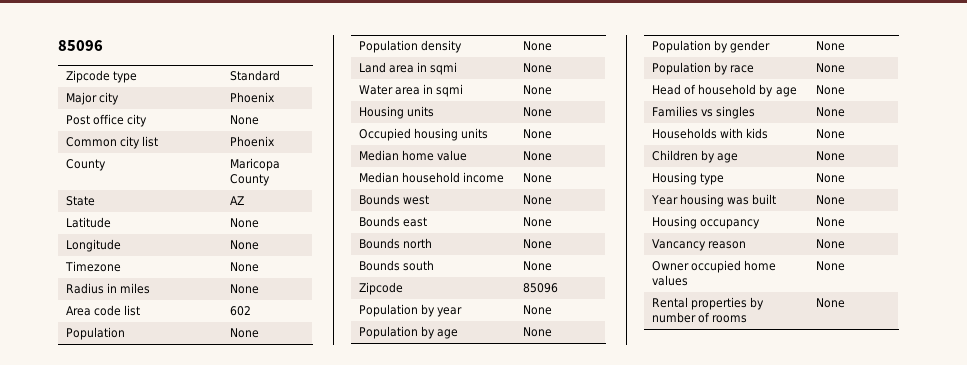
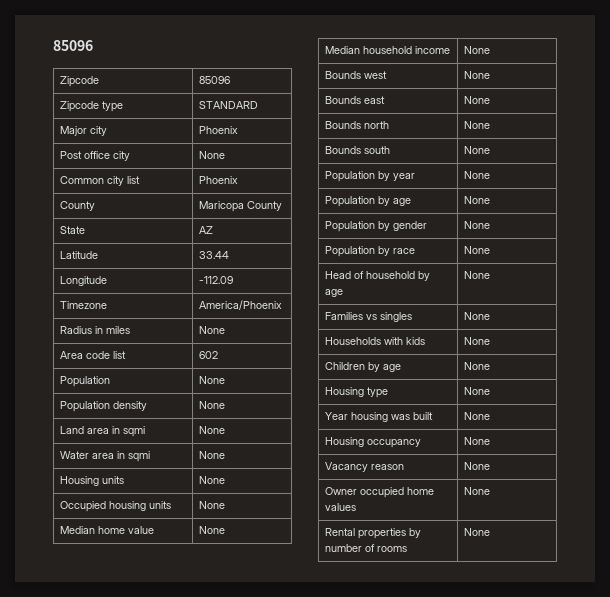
[58,40,103,51] 85096 -> [53,40,93,51] [60,76,100,87] [199,76,231,84] 85096 // Zipcode | 85096
[230,70,281,81] Standard -> [199,101,259,109] STANDARD
[230,218,260,228] | None -> [199,251,230,259] | 33.44
[230,240,260,250] | None -> [199,276,234,284] | -112.09
[230,262,260,272] | None -> [199,300,283,310] | America/Phoenix
[359,282,404,295] [523,283,559,293] // Zipcode | 85096 -> (491, 150) none
[652,239,707,251] Vancancy -> [325,462,369,472] Vacancy

